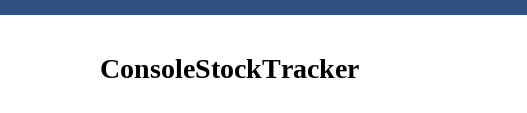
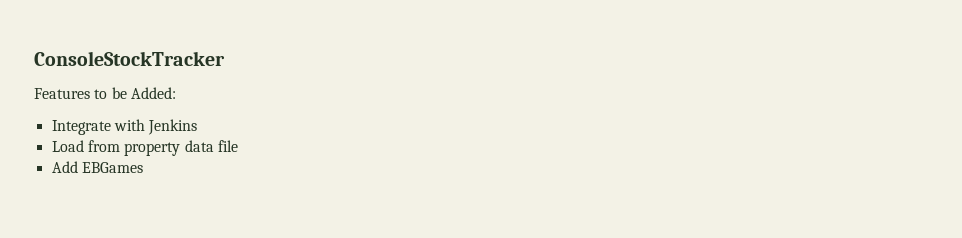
(359, 68) none -> [34,87,176,99] [51,119,198,135] [51,140,238,156] [51,161,143,173] // Features to be Added: // Integrate with Jenkins // Load from property data file // Add EBGames

